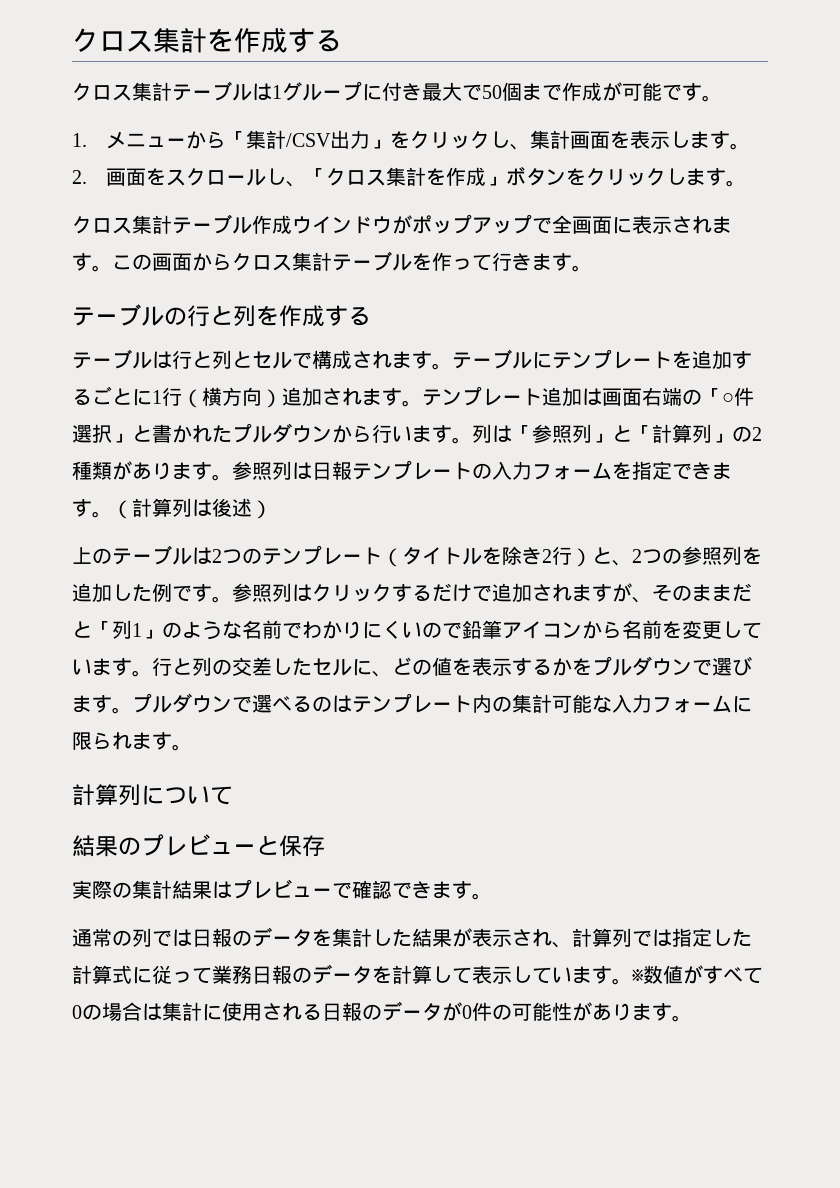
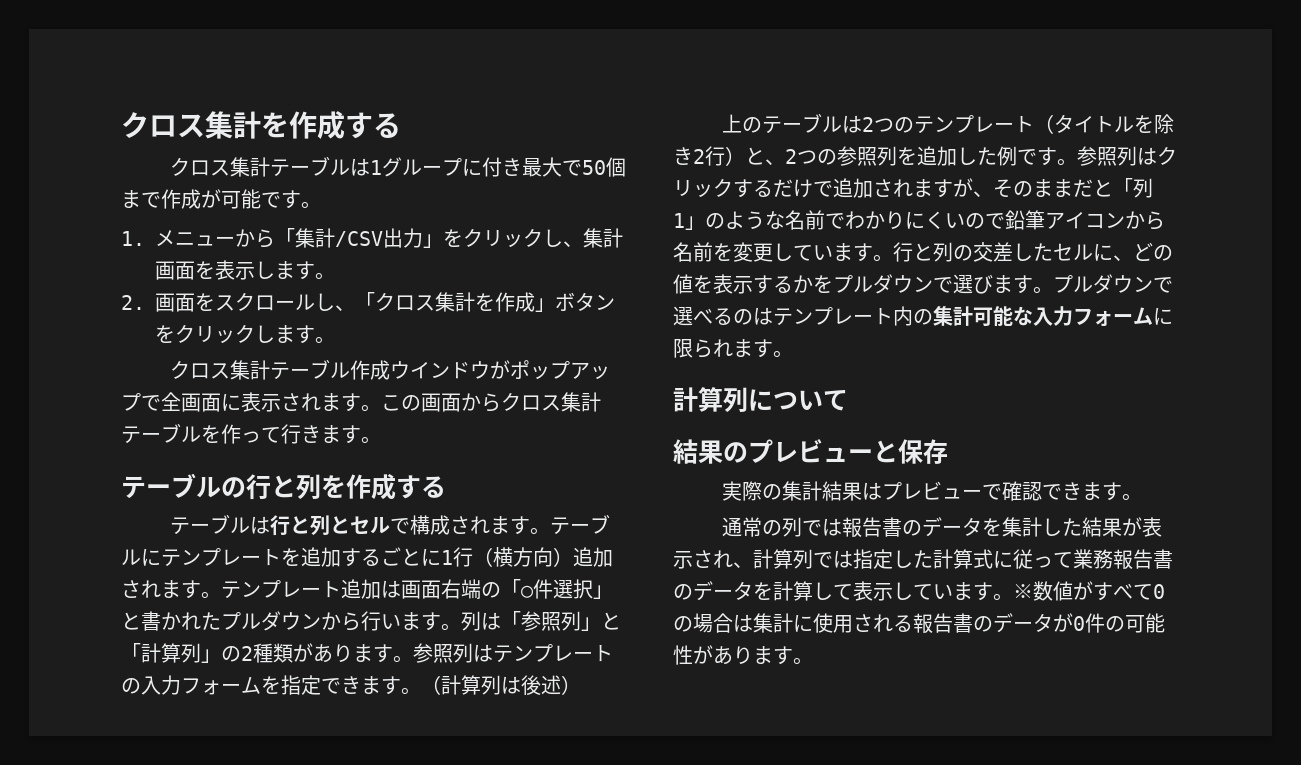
[312,461,352,480] 日報 -> (493, 653) none
[192,928,232,947] 日報 -> [842,517,903,538] 報告書
[252,965,292,984] 日報 -> [1113,549,1173,570] 報告書
[322,1002,362,1021] 日報 -> [913,613,973,634] 報告書

